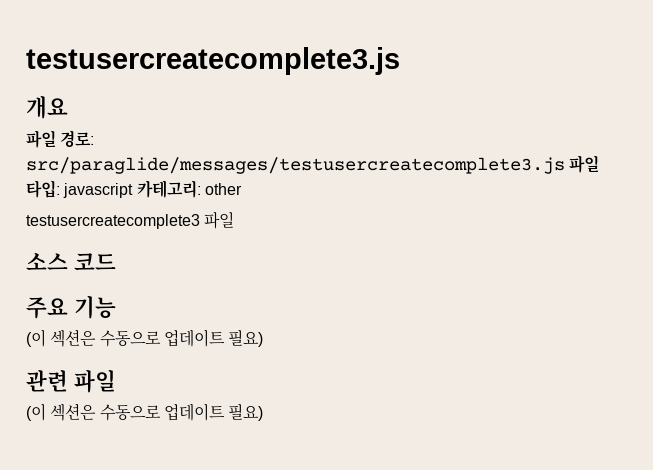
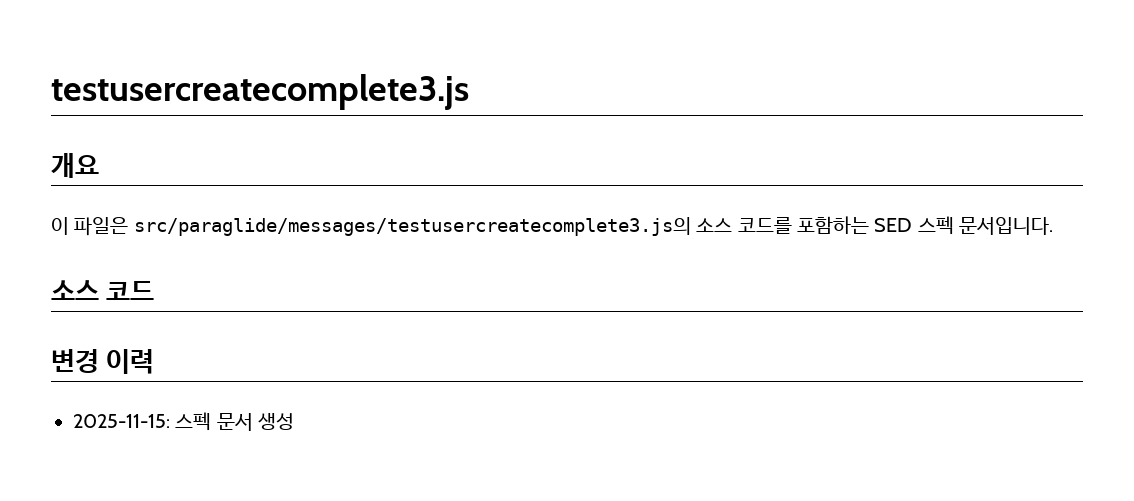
[26,130,95,148] [26,155,600,174] [26,180,242,198] [26,211,235,229] [26,252,116,271] [26,295,116,319] [26,329,264,347] [26,369,116,393] [26,403,264,421] 파일 경로: src/paraglide/messages/testusercreatecomplete3.js 파일 타입: javascript 카테고리: other // testusercreatecomplete3 파일 // 소스 코드 // 주요 기능 // (이 섹션은 수동으로 업데이트 필요) // 관련 파일 // (이 섹션은 수동으로 업데이트 필요) -> [51,216,1054,236] [51,280,155,300] [51,349,155,374] [73,412,295,431] 이 파일은 src/paraglide/messages/testusercreatecomplete3.js의 소스 코드를 포함하는 SED 스펙 문서입니다. // 소스 코드 // 변경 이력 // 2025-11-15: 스펙 문서 생성

